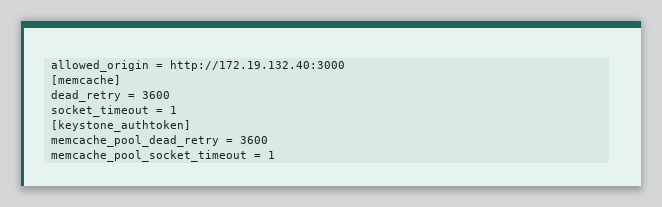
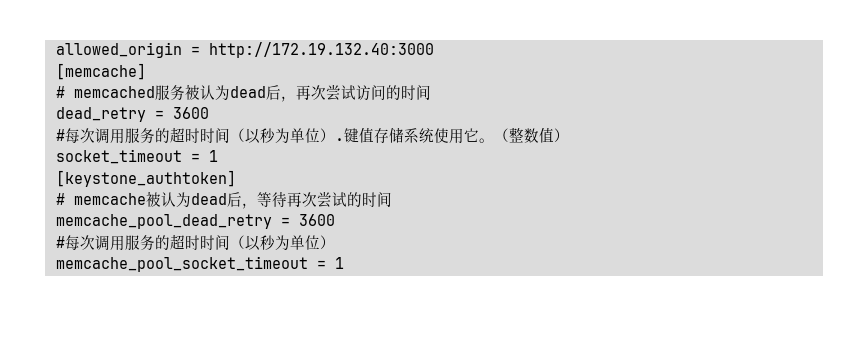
[51,90,171,102] [51,105,178,117] [51,120,192,132] [51,135,269,147] dead_retry = 3600 // socket_timeout = 1 // [keystone_authtoken] // memcache_pool_dead_retry = 3600 -> [55,84,431,102] [55,107,209,122] [55,127,569,144] [55,149,218,164] [55,170,236,187] [55,191,392,209] [55,214,335,229] [55,234,335,251] # memcached服务被认为dead后，再次尝试访问的时间 // dead_retry = 3600 // #每次调用服务的超时时间（以秒为单位）.键值存储系统使用它。（整数值） // socket_timeout = 1 // [keystone_authtoken] // # memcache被认为dead后，等待再次尝试的时间 // memcache_pool_dead_retry = 3600 // #每次调用服务的超时时间（以秒为单位）

